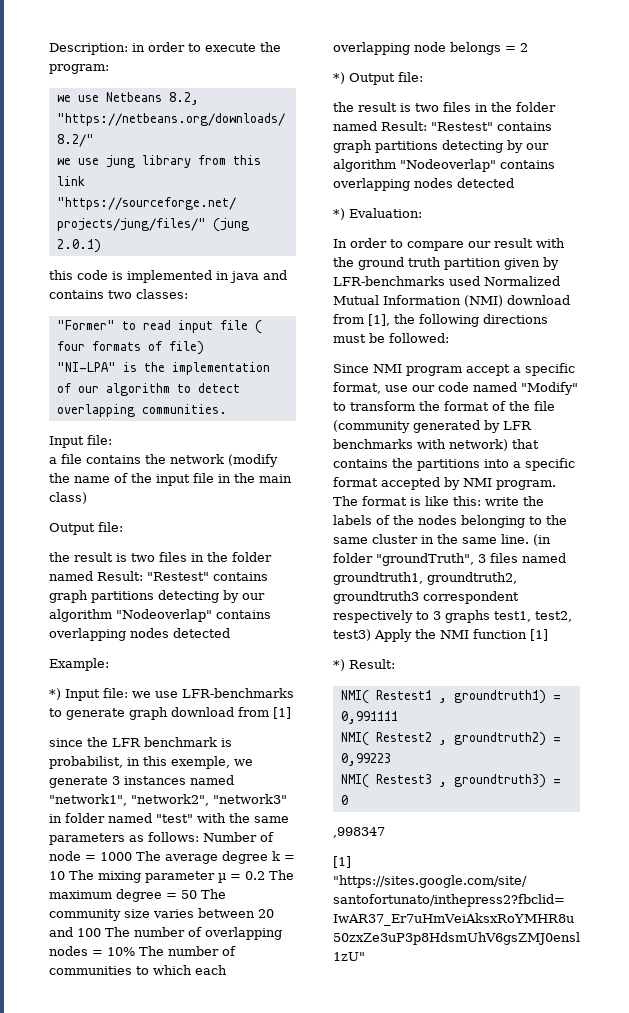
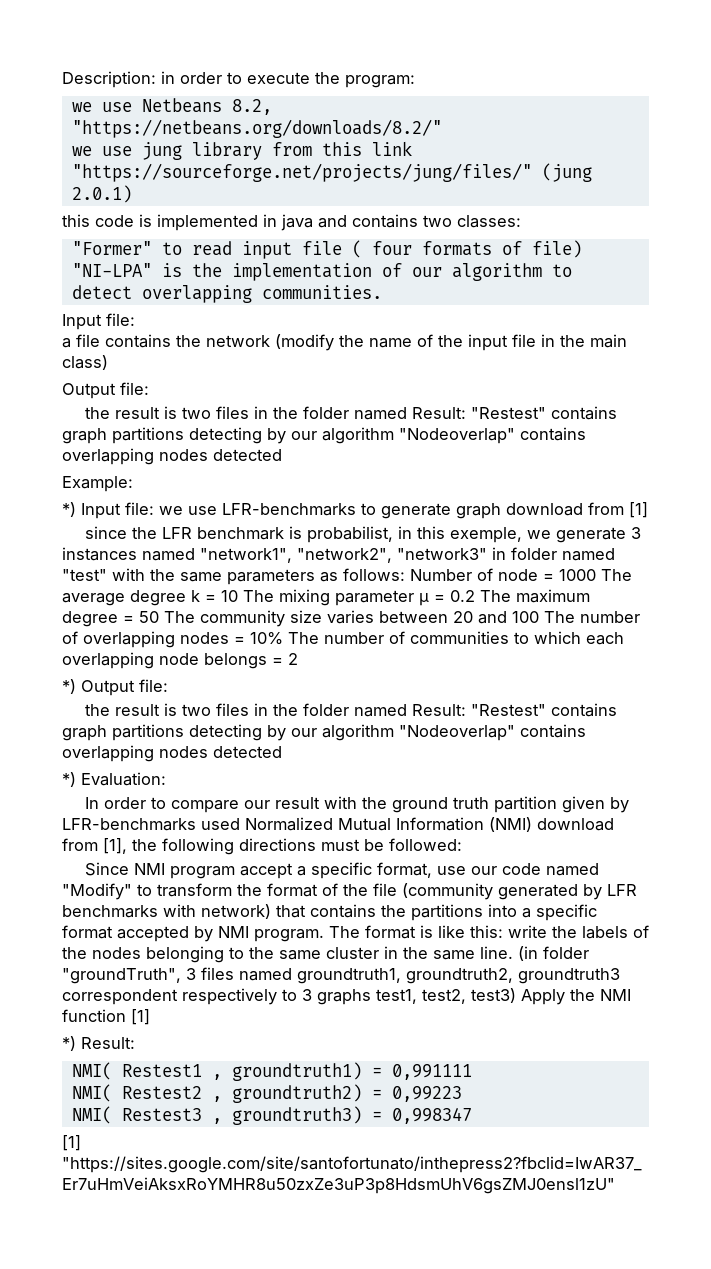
[340,795,348,805] [333,827,385,838] 0 // ,998347 -> [391,1107,472,1124] 0,998347

